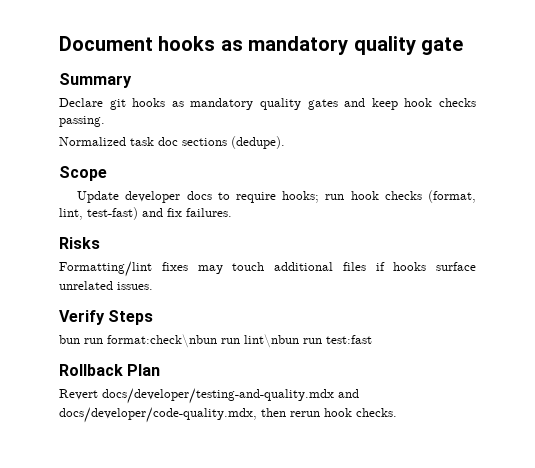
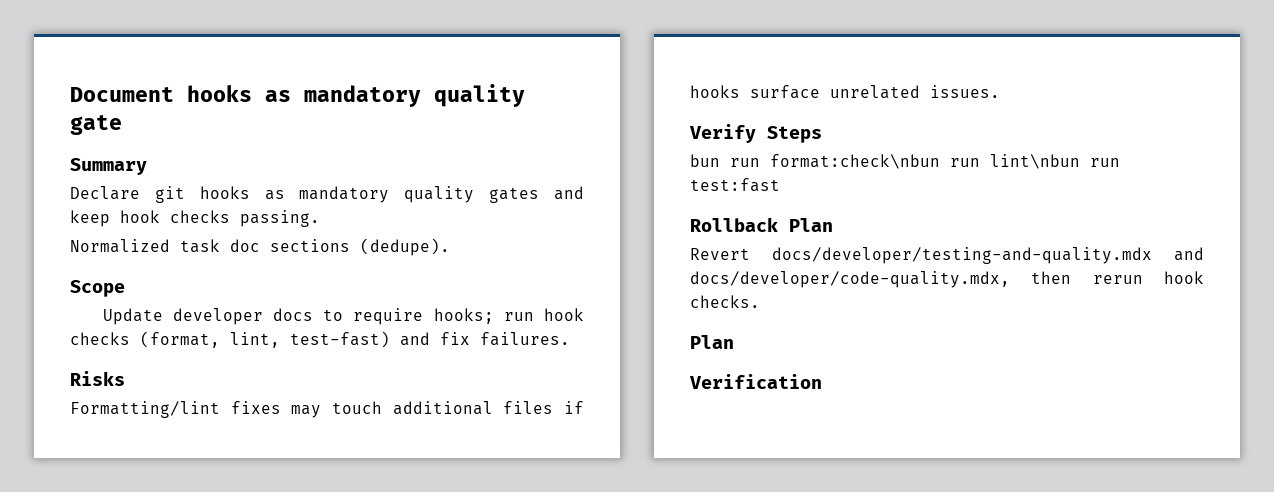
(397, 412) none -> [690,335,734,349] [689,374,822,389] // Plan // Verification

